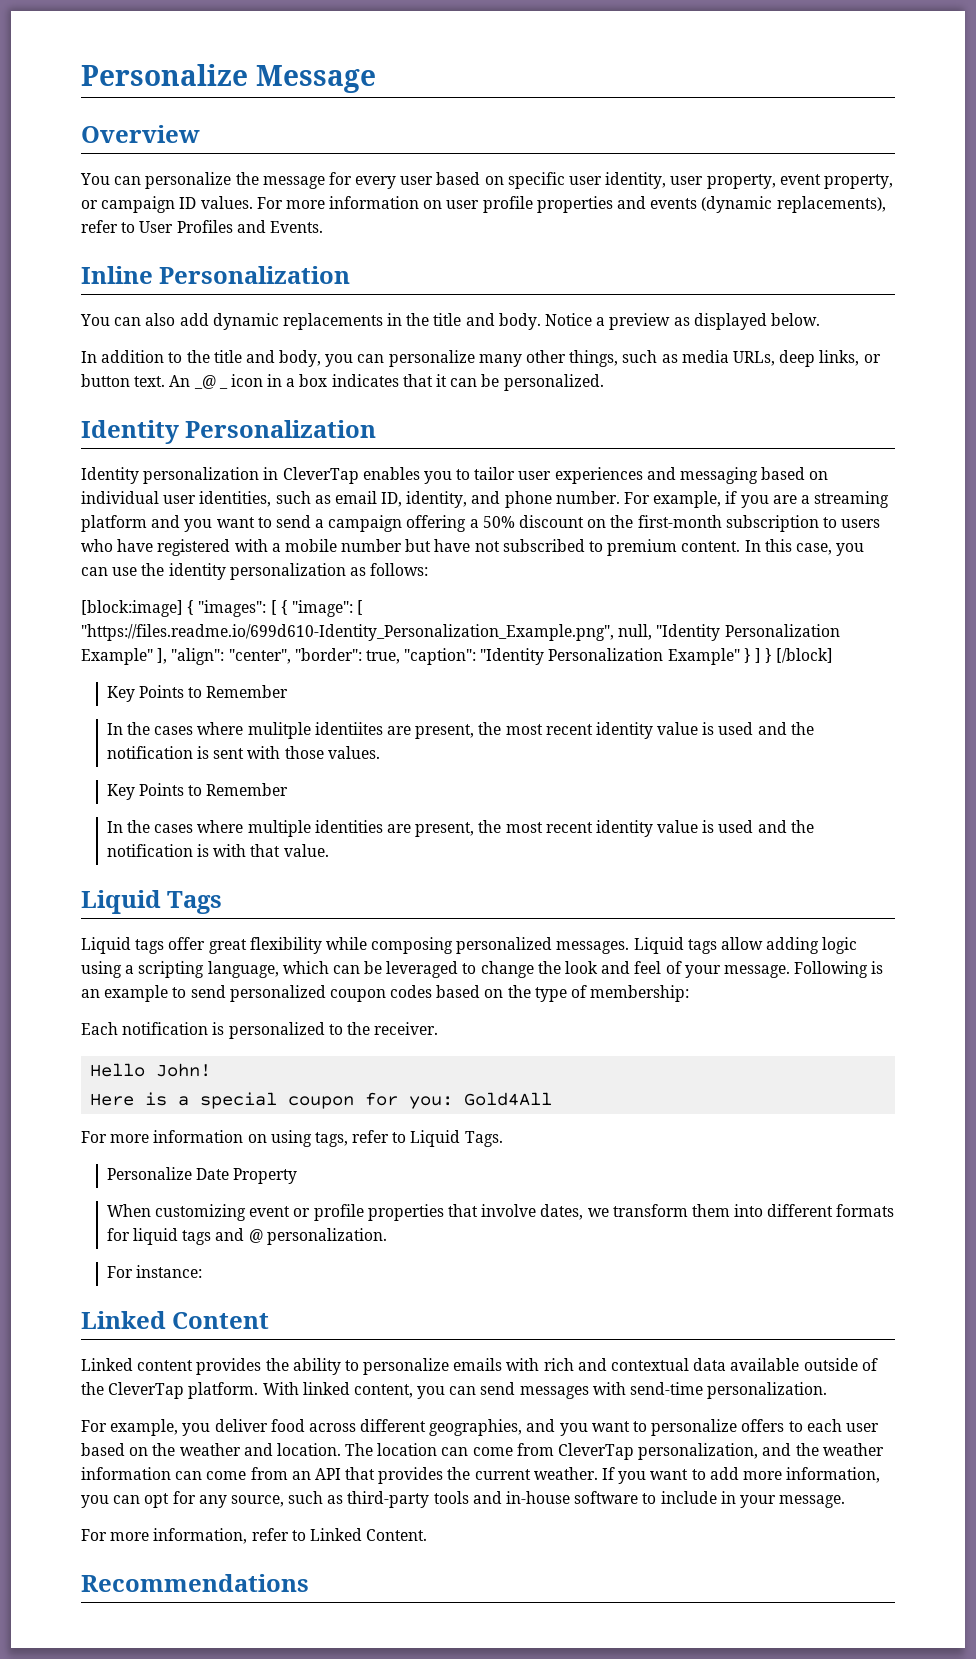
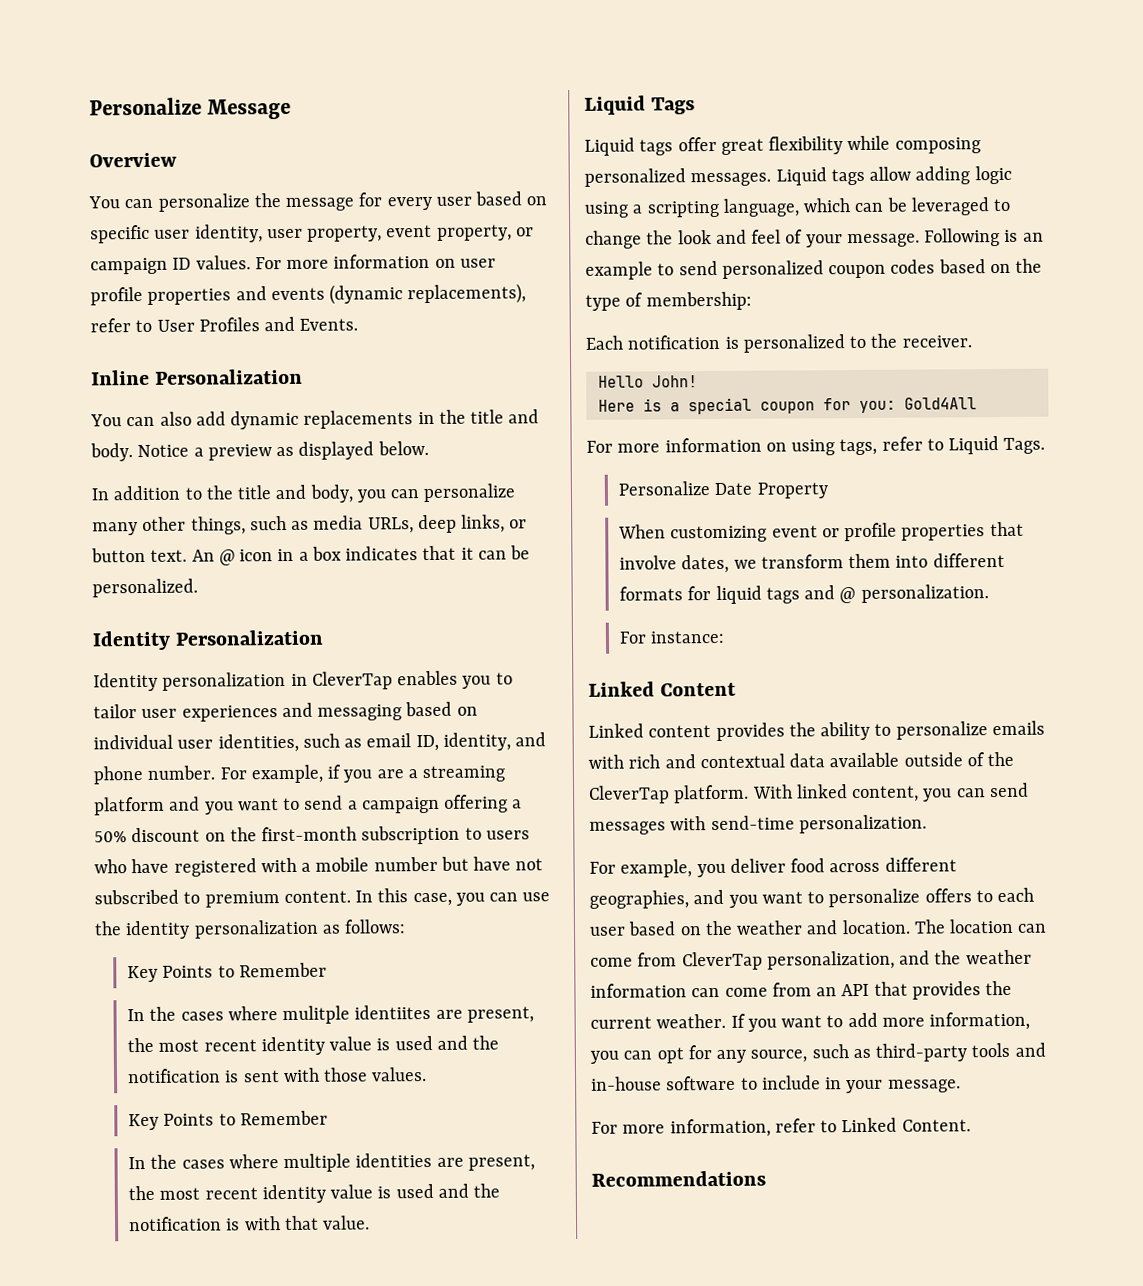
[193,375,228,389] _@ _ -> [218,549,235,566] @
[81,600,364,617] [81,624,840,641] [81,648,834,665] // [block:image] { "images": [ { "image": [ "https://files.readme.io/699d610-Identity_Personalization_Example.png", null, "Identity Personalization Example" ], "align": "center", "border": true, "caption": "Identity Personalization Example" } ] } [/block] -> (407, 926) none

